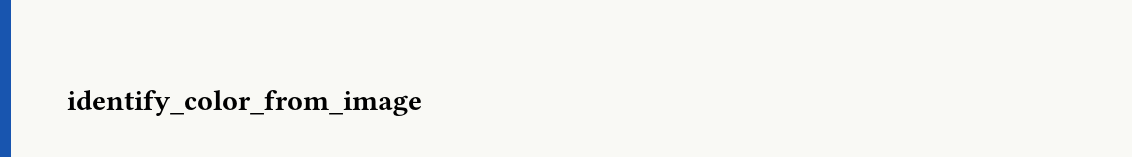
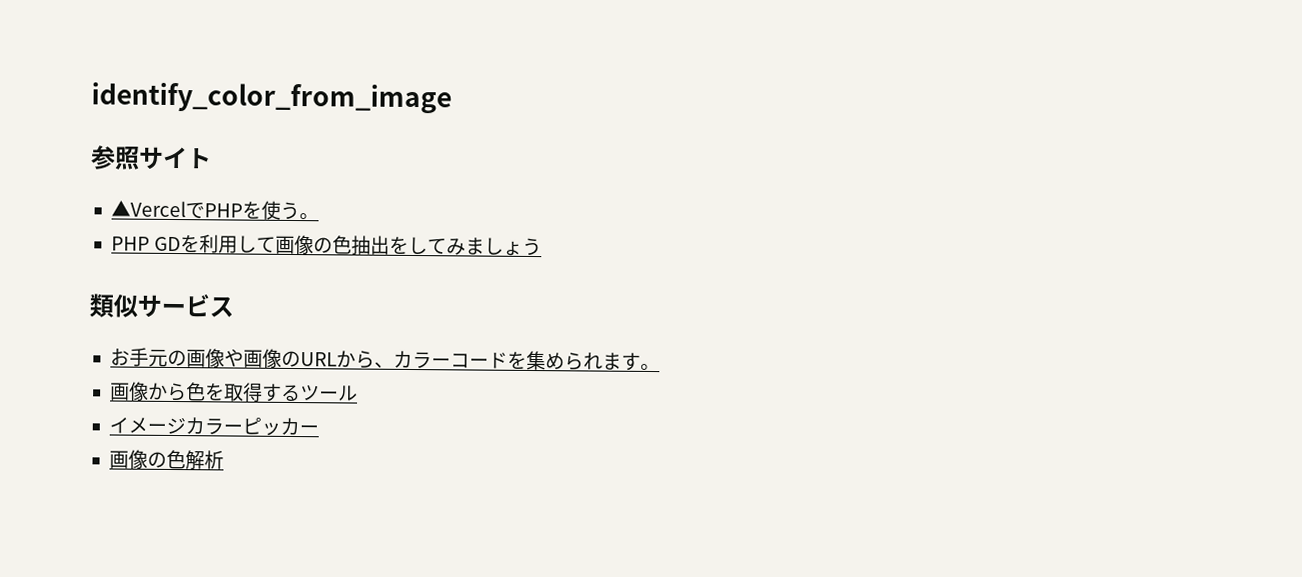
(422, 103) none -> [90,145,212,170] [110,200,319,221] [110,234,543,257] [89,293,234,318] [109,347,660,371] [109,381,358,402] [108,417,319,436] [108,449,224,471] // 参照サイト // ▲VercelでPHPを使う。 // PHP GDを利用して画像の色抽出をしてみましょう // 類似サービス // お手元の画像や画像のURLから、カラーコードを集められます。 // 画像から色を取得するツール // イメージカラーピッカー // 画像の色解析

